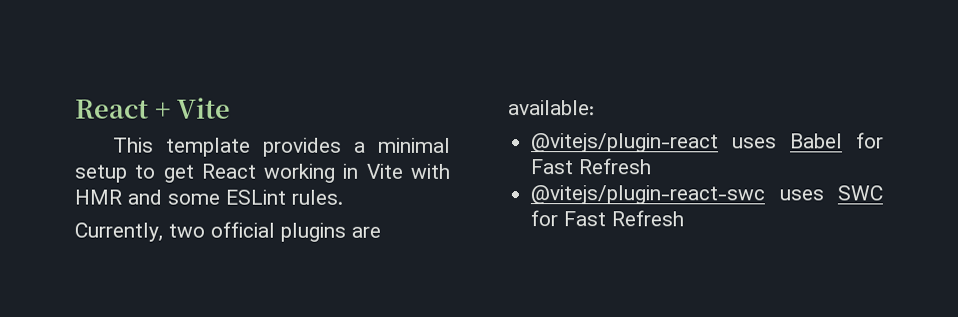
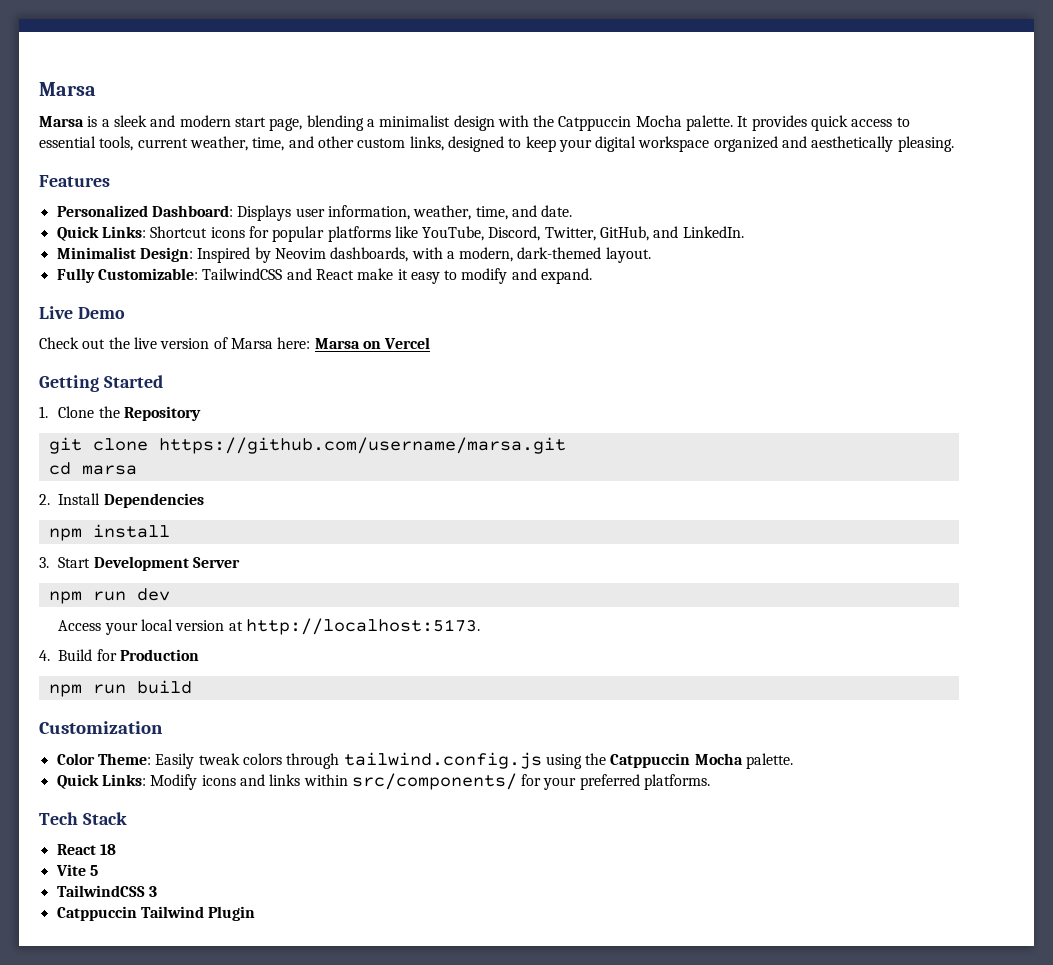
[75,97,231,119] [113,137,451,157] [74,163,450,183] [74,189,343,205] [74,221,381,242] [508,100,595,116] [531,132,884,153] [530,158,653,175] [530,185,883,205] [530,210,685,227] React + Vite // This template provides a minimal setup to get React working in Vite with HMR and some ESLint rules. // Currently, two official plugins are available: // @vitejs/plugin-react uses Babel for Fast Refresh // @vitejs/plugin-react-swc uses SWC for Fast Refresh -> [39,82,96,96] [39,115,910,131] [39,136,954,152] [39,175,110,187] [56,205,573,221] [56,226,744,242] [56,247,651,263] [56,268,593,284] [39,306,125,319] [39,337,431,349] [39,375,163,392] [39,406,201,421] [48,437,566,454] [48,462,137,475] [39,493,204,508] [48,524,170,541] [39,556,240,571] [48,588,170,604] [58,618,480,635] [39,649,199,661] [48,680,192,697] [39,721,163,734] [56,752,794,769] [56,773,711,790] [39,812,127,825] [56,844,116,855] [55,864,98,876] [56,885,157,897] [56,906,256,921] Marsa // Marsa is a sleek and modern start page, blending a minimalist design with the Catppuccin Mocha palette. It provides quick access to essential tools, current weather, time, and other custom links, designed to keep your digital workspace organized and aesthetically pleasing. // Features // Personalized Dashboard: Displays user information, weather, time, and date. // Quick Links: Shortcut icons for popular platforms like YouTube, Discord, Twitter, GitHub, and LinkedIn. // Minimalist Design: Inspired by Neovim dashboards, with a modern, dark-themed layout. // Fully Customizable: TailwindCSS and React make it easy to modify and expand. // Live Demo // Check out the live version of Marsa here: Marsa on Vercel // Getting Started // 1. Clone the Repository // git clone https://github.com/username/marsa.git // cd marsa // 2. Install Dependencies // npm install // 3. Start Development Server // npm run dev // Access your local version at http://localhost:5173. // 4. Build for Production // npm run build // Customization // Color Theme: Easily tweak colors through tailwind.config.js using the Catppuccin Mocha palette. // Quick Links: Modify icons and links within src/components/ for your preferred platforms. // Tech Stack // React 18 // Vite 5 // TailwindCSS 3 // Catppuccin Tailwind Plugin

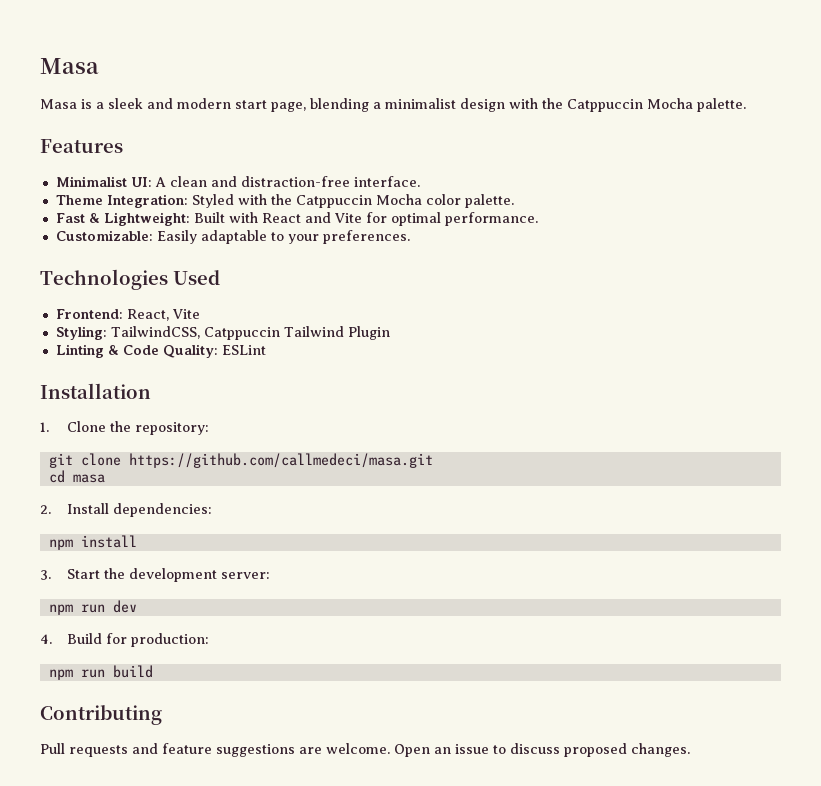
[39,82,96,96] [39,116,84,127] Marsa // Marsa -> [40,58,99,74] [40,99,77,109] Masa // Masa
[737,115,910,131] [39,136,954,152] [39,175,110,187] [56,205,573,221] [56,226,744,242] [56,247,651,263] [56,268,593,284] [39,306,125,319] [39,337,431,349] [39,375,163,392] It provides quick access to essential tools, current weather, time, and other custom links, designed to keep your digital workspace organized and aesthetically pleasing. // Features // Personalized Dashboard: Displays user information, weather, time, and date. // Quick Links: Shortcut icons for popular platforms like YouTube, Discord, Twitter, GitHub, and LinkedIn. // Minimalist Design: Inspired by Neovim dashboards, with a modern, dark-themed layout. // Fully Customizable: TailwindCSS and React make it easy to modify and expand. // Live Demo // Check out the live version of Marsa here: Marsa on Vercel // Getting Started -> [40,139,123,153] [55,176,420,187] [55,194,514,208] [55,212,538,226] [55,230,410,244] [40,269,220,290] [55,309,200,321] [55,326,390,340] [55,344,266,358] [40,383,151,399] // Features // Minimalist UI: A clean and distraction-free interface. // Theme Integration: Styled with the Catppuccin Mocha color palette. // Fast & Lightweight: Built with React and Vite for optimal performance. // Customizable: Easily adaptable to your preferences. // Technologies Used // Frontend: React, Vite // Styling: TailwindCSS, Catppuccin Tailwind Plugin // Linting & Code Quality: ESLint // Installation
[123,406,201,421] Repository -> [134,422,209,435] repository:
[158,437,566,454] https://github.com/username/marsa.git -> [128,453,433,468] https://github.com/callmedeci/masa.git
[81,465,137,475] marsa -> [72,474,105,483] masa
[103,493,204,508] Dependencies -> [112,503,212,517] dependencies:
[93,556,240,571] Development Server -> [103,568,270,582] the development server:
[58,618,480,635] // Access your local version at http://localhost:5173. -> (137, 606) none
[119,649,199,661] Production -> [130,633,209,647] production:
[39,721,163,734] [56,752,794,769] [56,773,711,790] [39,812,127,825] [56,844,116,855] [55,864,98,876] [56,885,157,897] [56,906,256,921] Customization // Color Theme: Easily tweak colors through tailwind.config.js using the Catppuccin Mocha palette. // Quick Links: Modify icons and links within src/components/ for your preferred platforms. // Tech Stack // React 18 // Vite 5 // TailwindCSS 3 // Catppuccin Tailwind Plugin -> [40,705,162,725] [40,743,690,757] Contributing // Pull requests and feature suggestions are welcome. Open an issue to discuss proposed changes.

